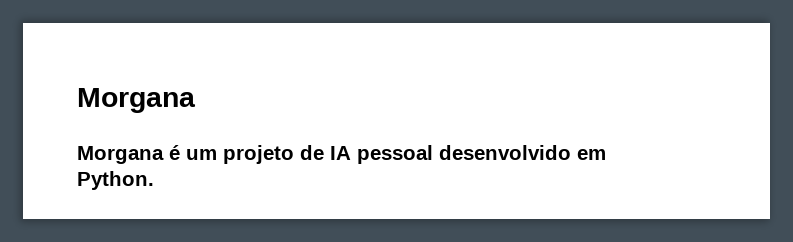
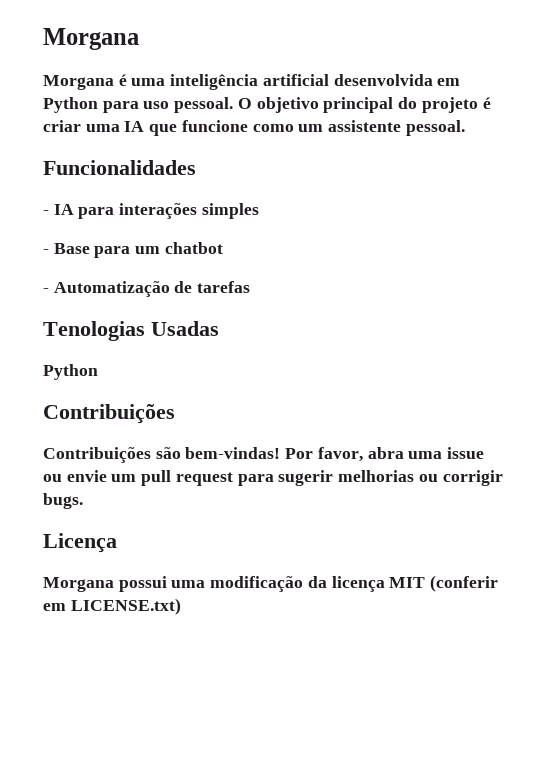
[186,145,606,164] [77,171,154,190] um projeto de IA pessoal desenvolvido em Python. -> [131,74,461,90] [43,97,491,113] [43,120,465,136] [43,160,196,175] [43,203,259,219] [43,242,223,258] [43,281,251,297] [43,321,219,341] [43,364,98,380] [43,404,175,424] [43,447,485,463] [43,470,503,486] [43,493,83,509] [43,533,117,553] [43,575,499,592] [43,598,181,615] uma inteligência artificial desenvolvida em Python para uso pessoal. O objetivo principal do projeto é criar uma IA que funcione como um assistente pessoal. // Funcionalidades // - IA para interações simples // - Base para um chatbot // - Automatização de tarefas // Tenologias Usadas // Python // Contribuições // Contribuições são bem-vindas! Por favor, abra uma issue ou envie um pull request para sugerir melhorias ou corrigir bugs. // Licença // Morgana possui uma modificação da licença MIT (conferir em LICENSE.txt)

